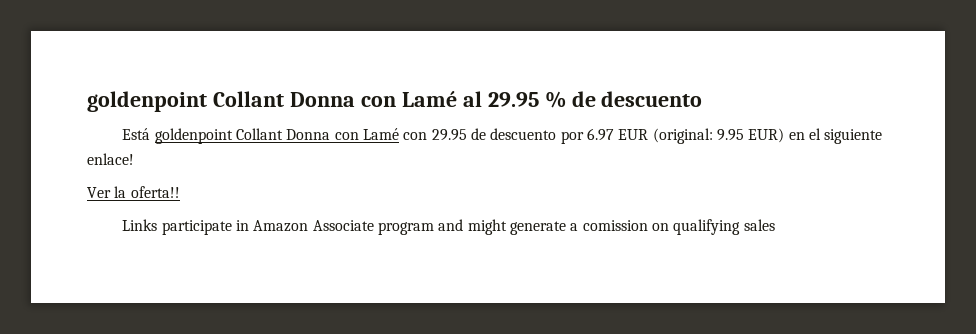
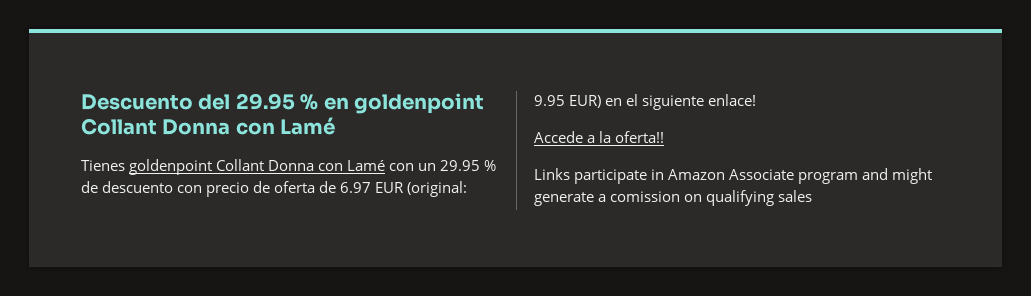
[87,91,703,112] [122,128,151,140] goldenpoint Collant Donna con Lamé al 29.95 % de descuento // Está -> [81,93,484,114] [81,117,336,135] [81,160,125,171] Descuento del 29.95 % en goldenpoint Collant Donna con Lamé // Tienes
[431,128,584,144] 29.95 de descuento por -> [418,160,497,171] [81,181,337,197] un 29.95 % de descuento con precio de oferta de
[87,187,111,198] Ver -> [534,131,596,143] Accede a

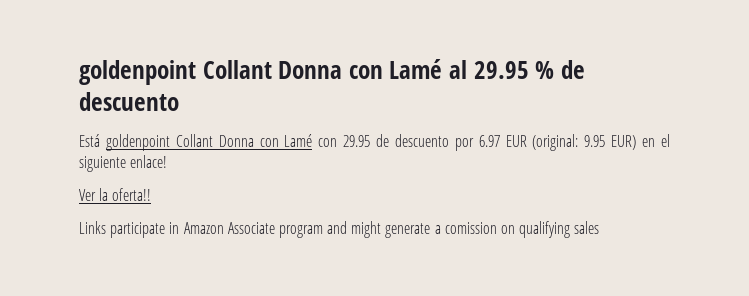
[81,93,484,114] [81,117,336,135] [81,160,125,171] Descuento del 29.95 % en goldenpoint Collant Donna con Lamé // Tienes -> [79,59,585,85] [79,92,179,111] [79,134,100,147] goldenpoint Collant Donna con Lamé al 29.95 % de descuento // Está
[418,160,497,171] [81,181,337,197] un 29.95 % de descuento con precio de oferta de -> [343,134,474,151] 29.95 de descuento por
[534,131,596,143] Accede a -> [79,189,96,201] Ver

